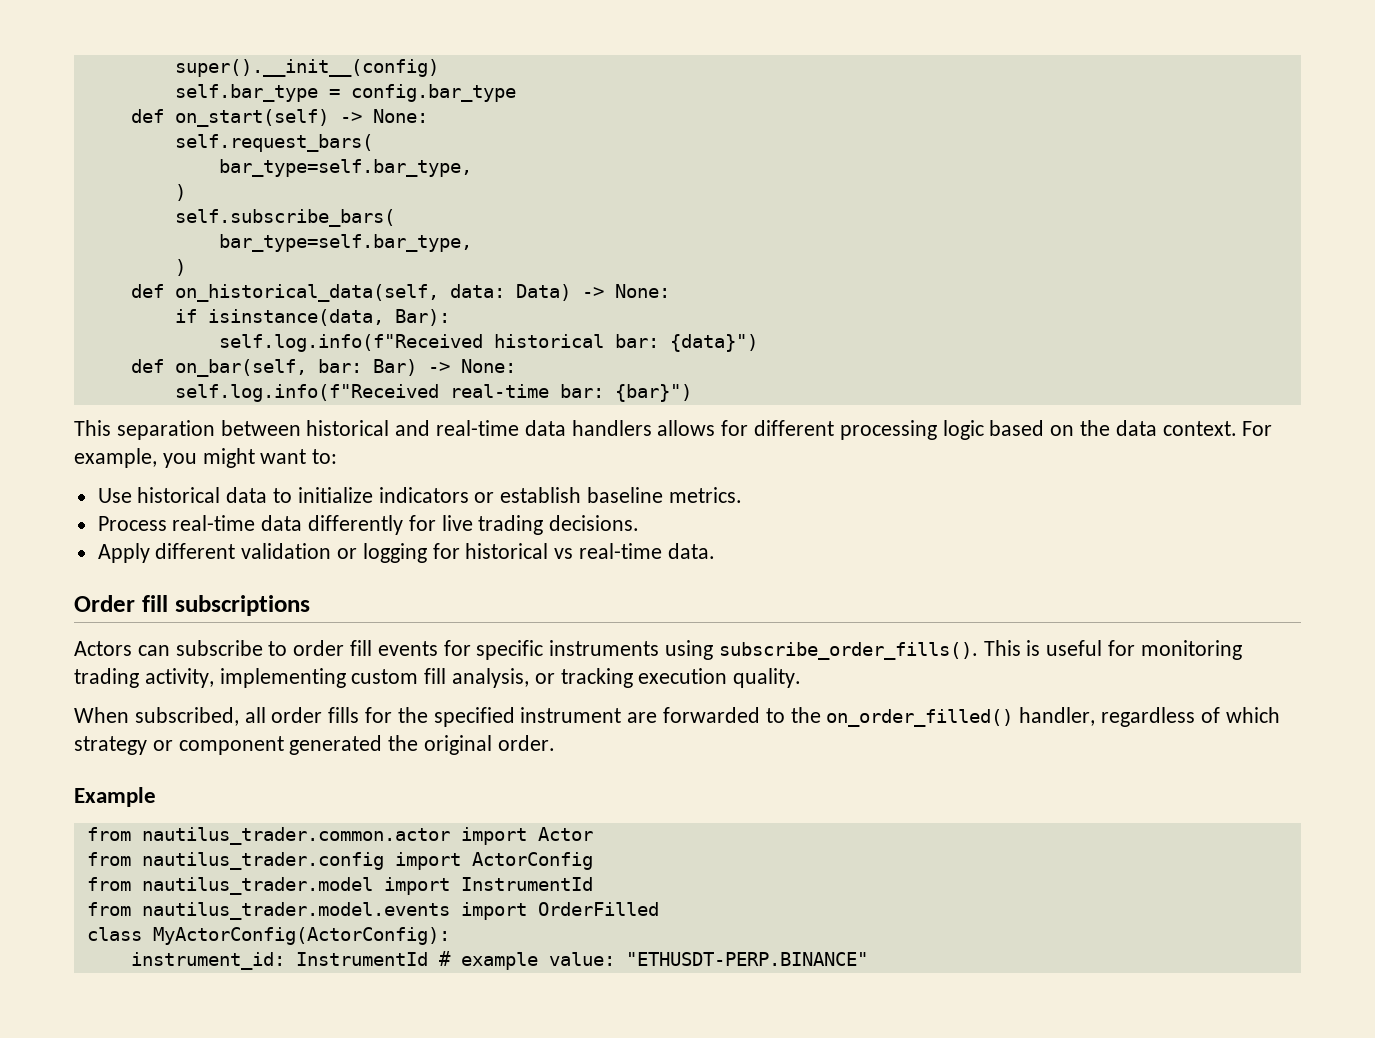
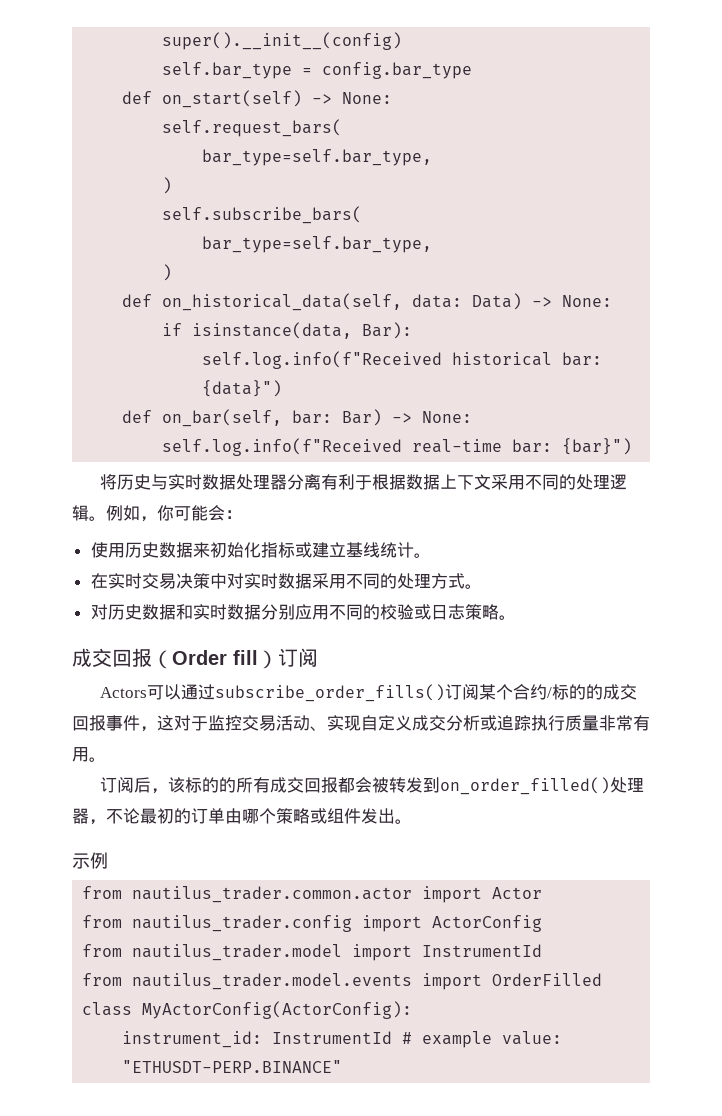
[74,420,1273,440] [74,448,338,468] [97,487,742,503] [97,515,640,535] [97,543,715,563] This separation between historical and real-time data handlers allows for different processing logic based on the data context. For example, you might want to: // Use historical data to initialize indicators or establish baseline metrics. // Process real-time data differently for live trading decisions. // Apply different validation or logging for historical vs real-time data. // -> [100,474,628,490] [72,505,242,522] [90,542,431,558] [90,573,482,589] [90,604,516,620] [72,648,172,669] 将历史与实时数据处理器分离有利于根据数据上下文采用不同的处理逻辑。例如，你可能会： // 使用历史数据来初始化指标或建立基线统计。 // 在实时交易决策中对实时数据采用不同的处理方式。 // 对历史数据和实时数据分别应用不同的校验或日志策略。 // 成交回报（
[174,595,310,616] subscriptions -> [258,648,318,669] ）订阅
[137,640,1242,660] [74,668,802,688] [74,707,1280,727] [74,735,555,755] [74,787,156,807] can subscribe to order fill events for specific instruments using subscribe_order_fills(). This is useful for monitoring trading activity, implementing custom fill analysis, or tracking execution quality. // When subscribed, all order fills for the specified instrument are forwarded to the on_order_filled() handler, regardless of which strategy or component generated the original order. // Example -> [147,684,638,702] [72,715,650,732] [72,747,106,762] [100,777,645,795] [72,808,412,825] [72,852,108,869] 可以通过subscribe_order_fills()订阅某个合约/标的的成交回报事件，这对于监控交易活动、实现自定义成交分析或追踪执行质量非常有用。 // 订阅后，该标的的所有成交回报都会被转发到on_order_filled()处理器，不论最初的订单由哪个策略或组件发出。 // 示例

